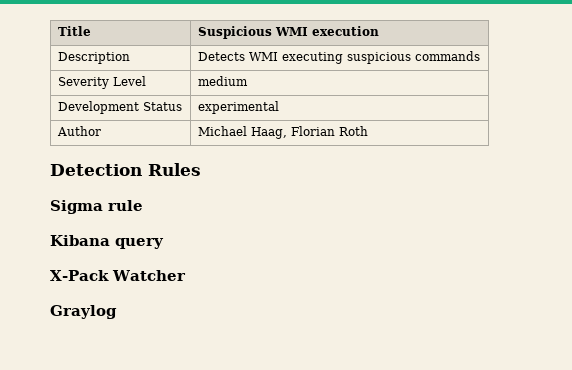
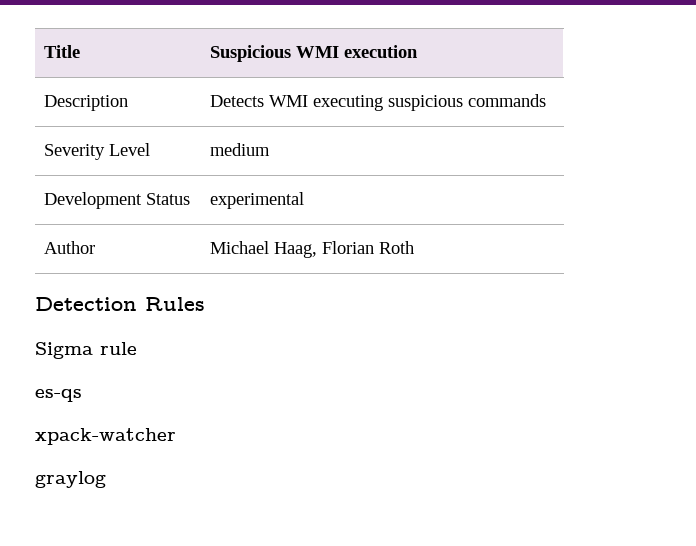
[50,235,164,249] [50,270,186,281] [50,305,117,319] Kibana query // X-Pack Watcher // Graylog -> [35,389,82,402] [35,428,176,445] [35,471,106,488] es-qs // xpack-watcher // graylog

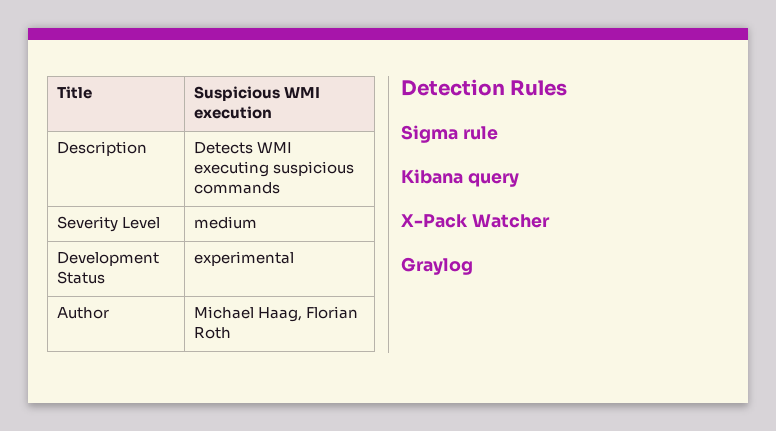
[35,389,82,402] [35,428,176,445] [35,471,106,488] es-qs // xpack-watcher // graylog -> [401,169,519,187] [401,214,550,228] [401,257,473,275] Kibana query // X-Pack Watcher // Graylog

